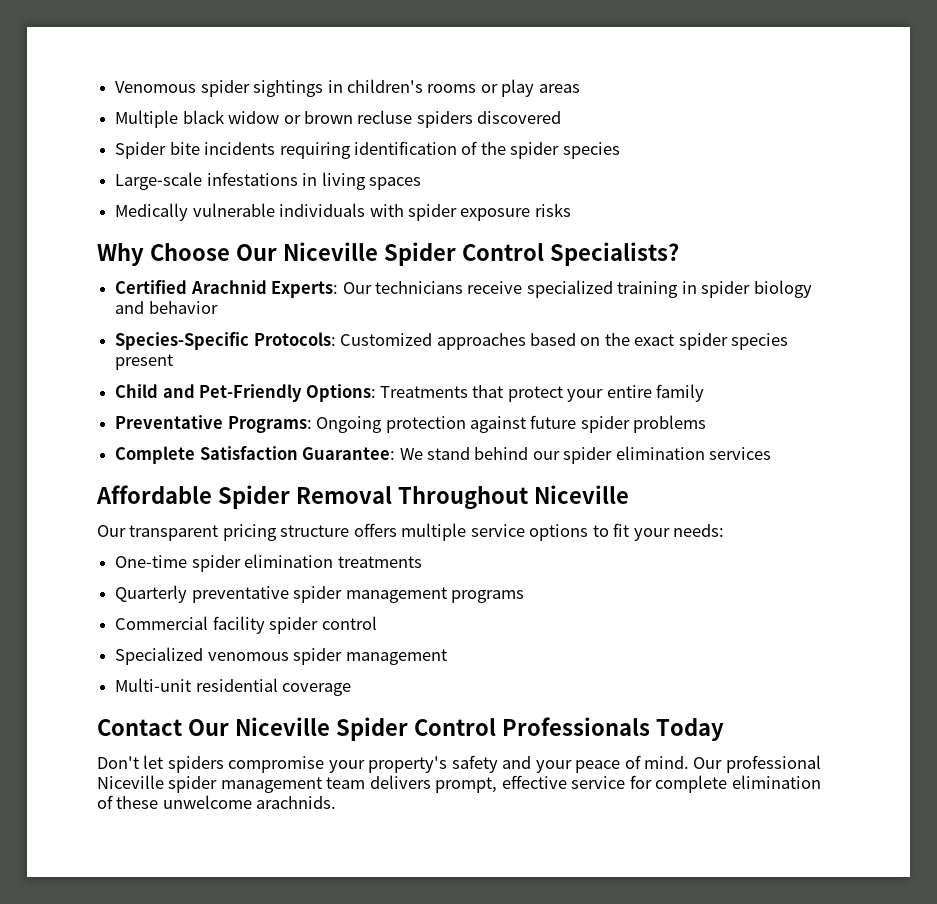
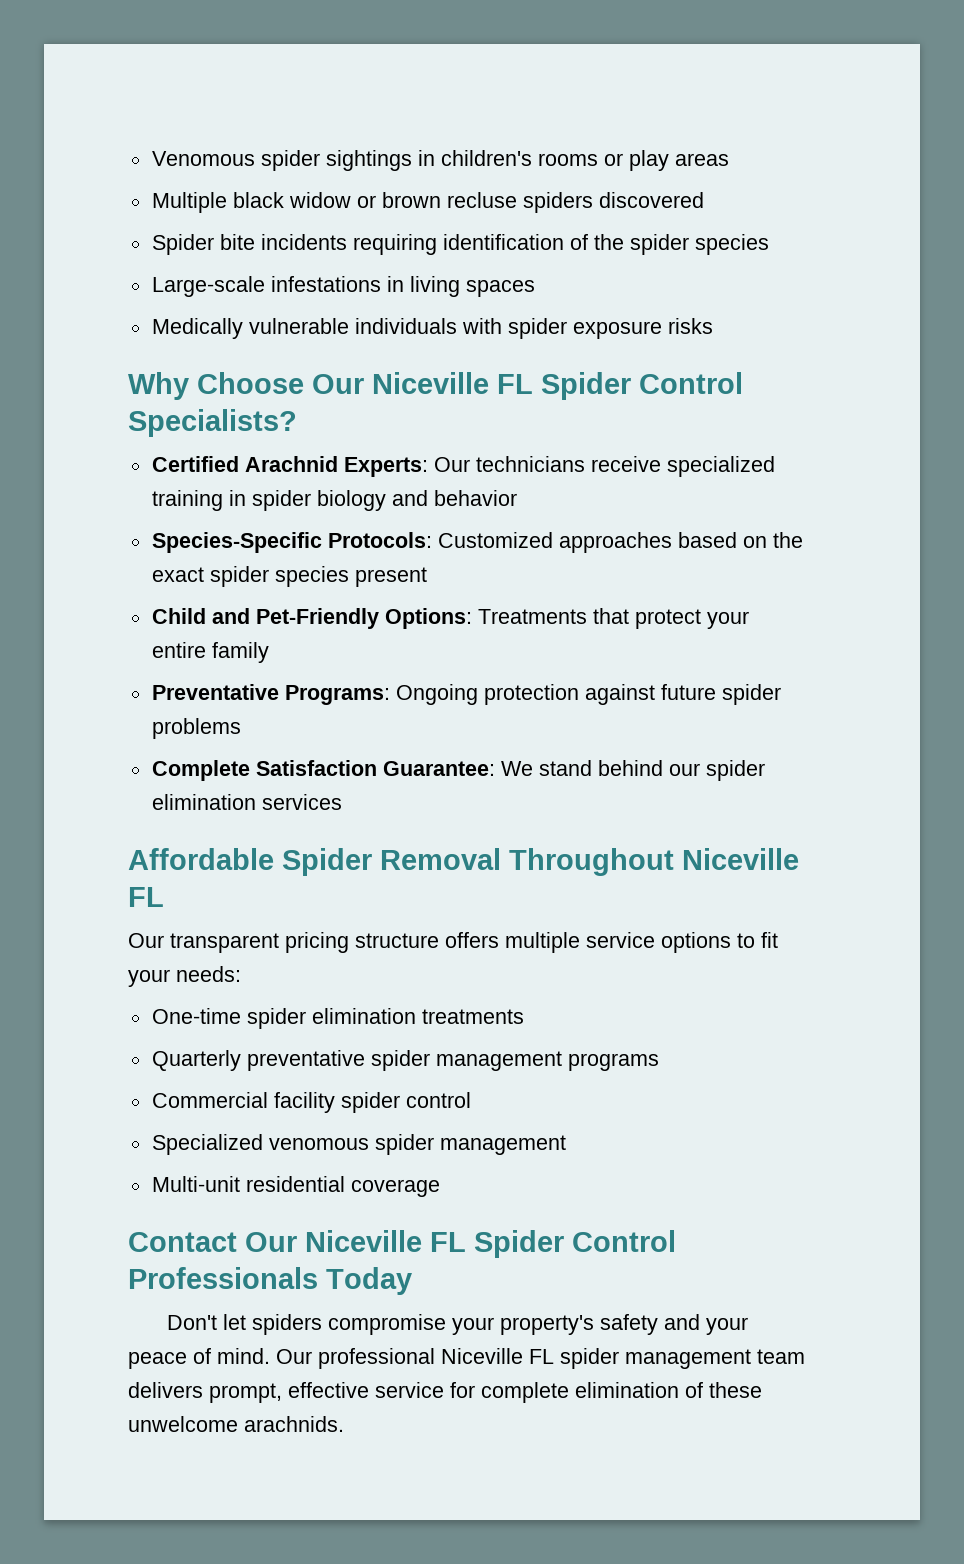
(378, 251) none -> [497,374,533,394] FL
(629, 494) none -> [128,887,164,907] FL
(330, 726) none -> [430,1232,466,1252] FL
(164, 782) none -> [529,1349,554,1364] FL

